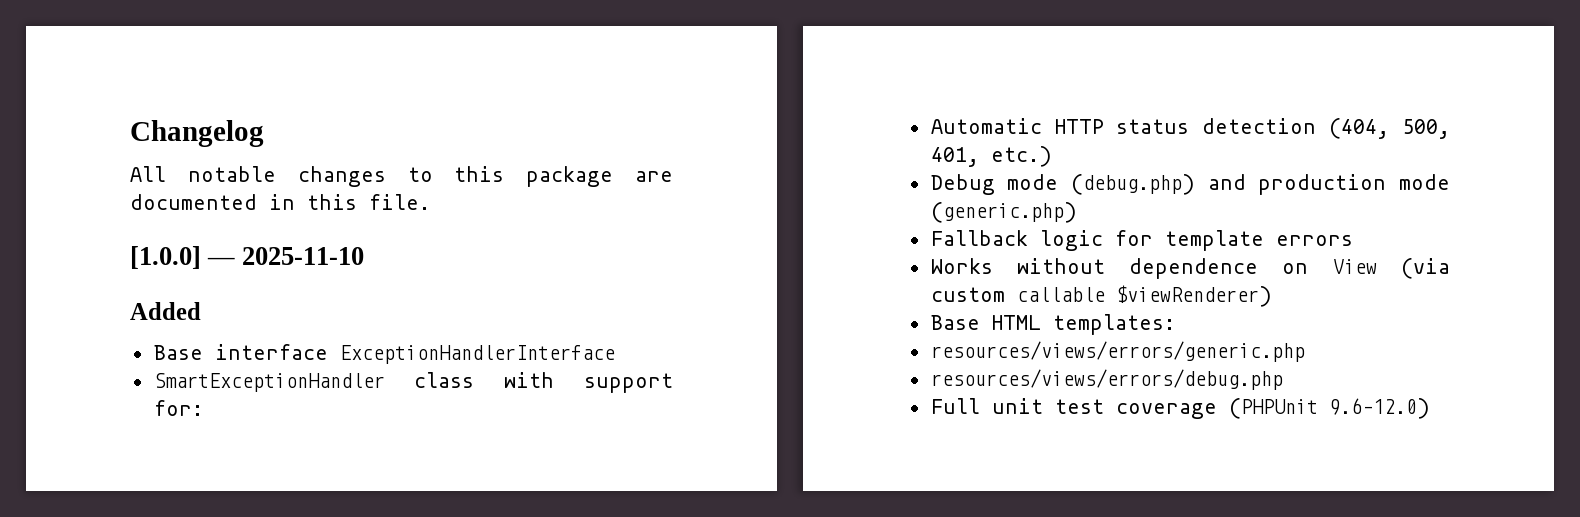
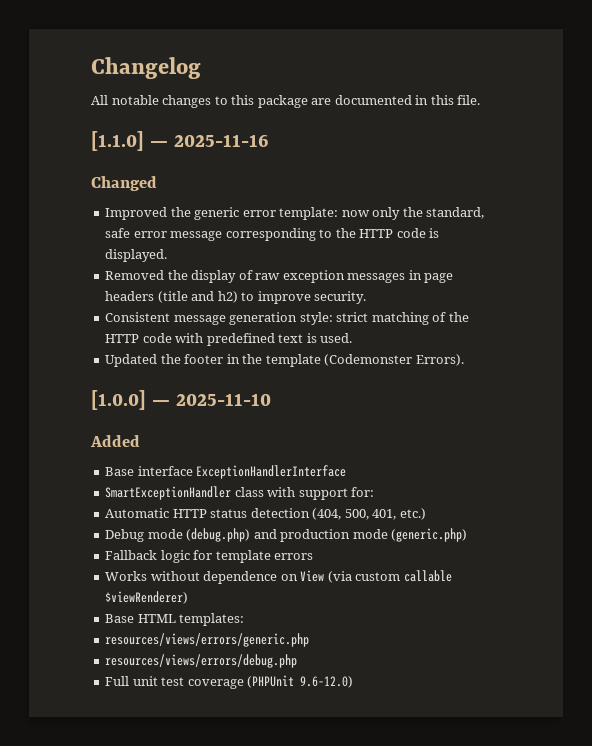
(430, 202) none -> [91,131,268,151] [91,176,157,191] [105,207,485,220] [105,228,440,241] [105,249,168,262] [105,270,454,283] [105,291,367,304] [105,312,469,325] [105,333,353,346] [105,354,464,367] // [1.1.0] — 2025-11-16 // Changed // Improved the generic error template: now only the standard, safe error message corresponding to the HTTP code is displayed. // Removed the display of raw exception messages in page headers (title and h2) to improve security. // Consistent message generation style: strict matching of the HTTP code with predefined text is used. // Updated the footer in the template (Codemonster Errors).

